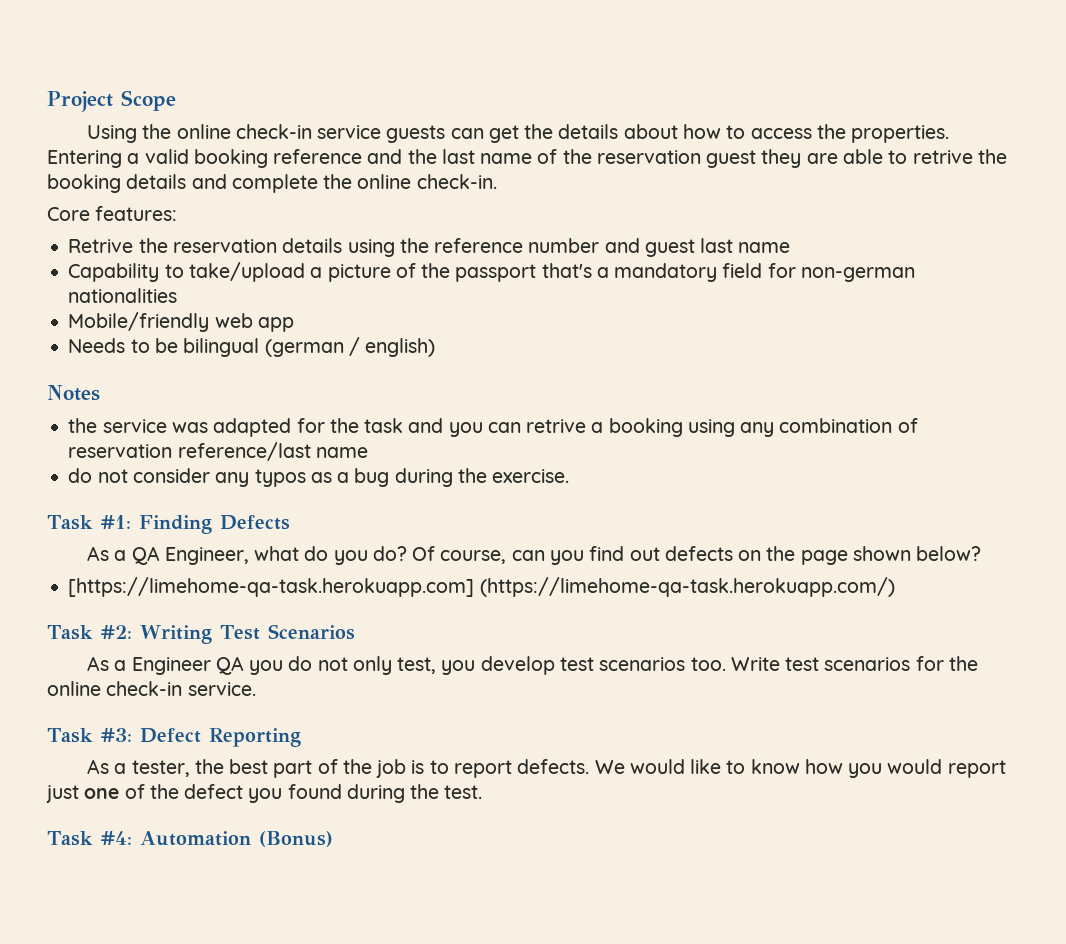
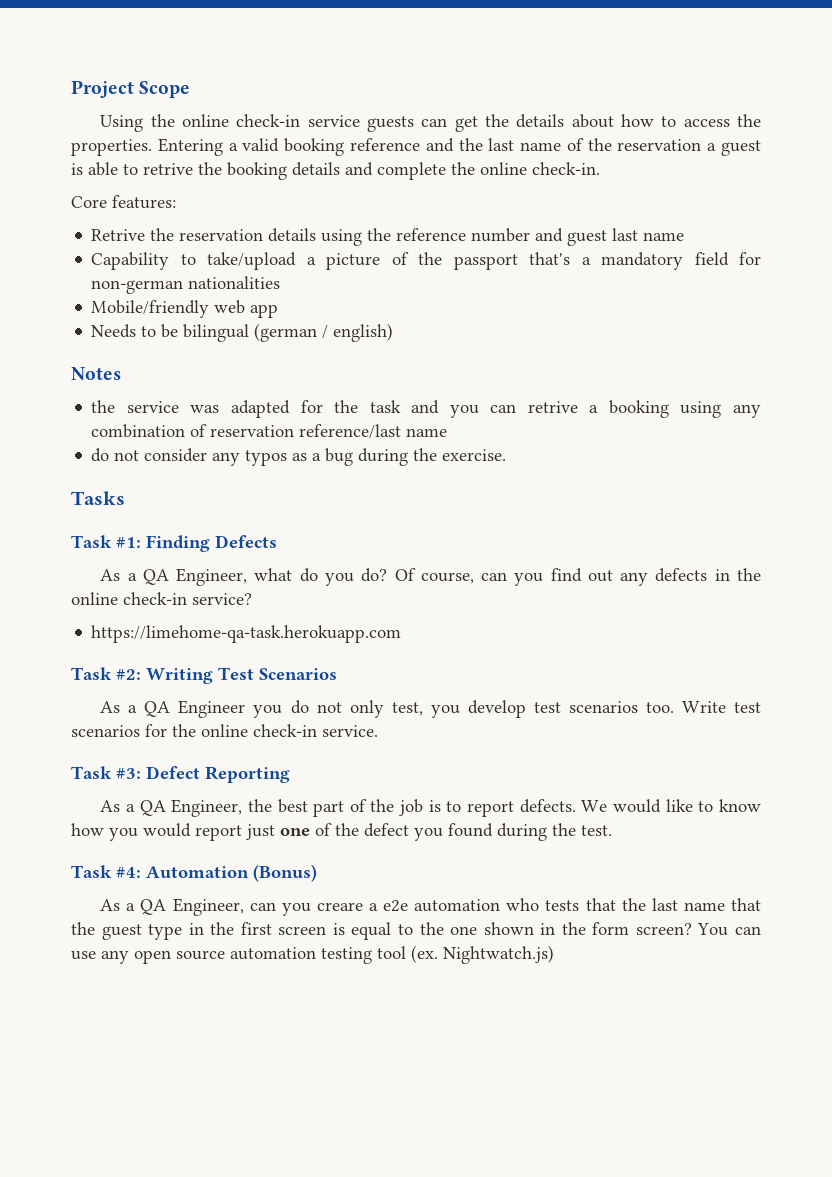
[706,149,838,168] guest they are -> [707,140,762,156] [71,163,83,175] a guest is
(570, 476) none -> [71,491,125,505] // Tasks
[664,546,982,565] [68,577,895,597] defects on the page shown below? // [https://limehome-qa-task.herokuapp.com] (https://limehome-qa-task.herokuapp.com/) -> [620,568,762,586] [71,592,252,605] [91,625,402,643] any defects in the online check-in service? // https://limehome-qa-task.herokuapp.com
[131,656,244,675] Engineer QA -> [144,700,246,718] QA Engineer
[131,760,190,777] tester, -> [139,799,243,817] QA Engineer,
(333, 839) none -> [100,898,761,916] [71,922,761,940] [71,945,554,964] // As a QA Engineer, can you creare a e2e automation who tests that the last name that the guest type in the first screen is equal to the one shown in the form screen? You can use any open source automation testing tool (ex. Nightwatch.js)

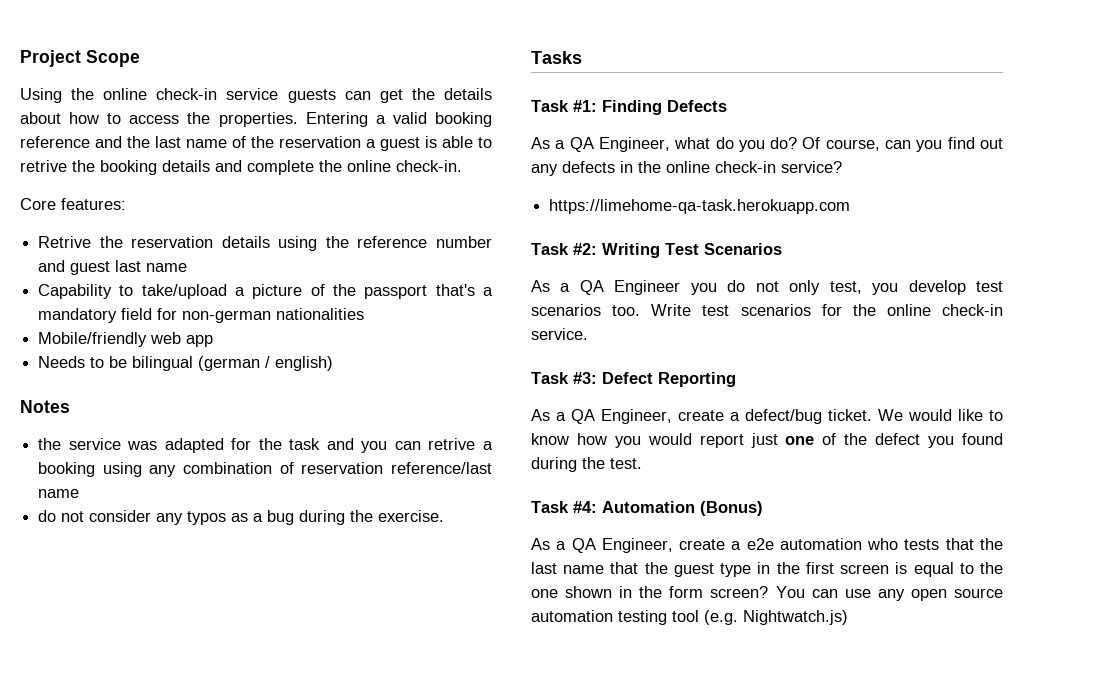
[247,799,576,817] the best part of the job is to report defects. -> [678,409,872,424] create a defect/bug ticket.
[249,902,363,916] can you creare -> [679,539,726,550] create
[411,945,438,963] (ex. -> [704,610,738,625] (e.g.

